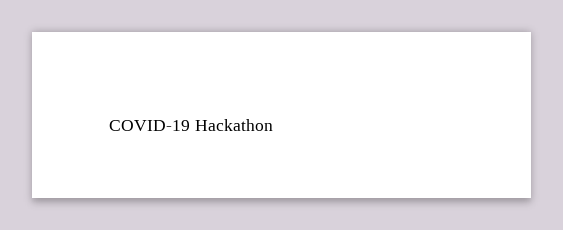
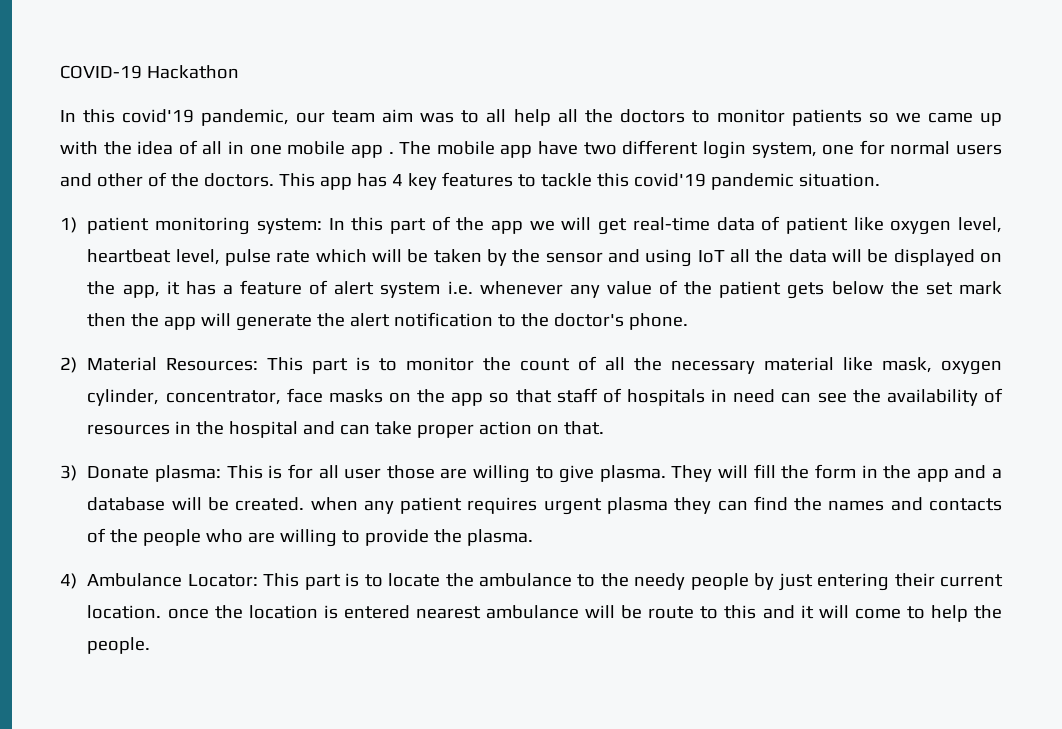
(273, 125) none -> [60,109,1002,126] [60,140,1002,159] [60,172,880,190] [60,216,1002,235] [87,249,1002,267] [87,280,1003,299] [87,312,689,331] [60,356,1002,375] [87,388,1003,406] [87,421,605,438] [60,464,1002,483] [87,496,1002,515] [87,528,534,547] [60,573,1004,591] [87,605,1002,622] [87,637,151,654] // In this covid'19 pandemic, our team aim was to all help all the doctors to monitor patients so we came up with the idea of all in one mobile app . The mobile app have two different login system, one for normal users and other of the doctors. This app has 4 key features to tackle this covid'19 pandemic situation. // 1) patient monitoring system: In this part of the app we will get real-time data of patient like oxygen level, heartbeat level, pulse rate which will be taken by the sensor and using IoT all the data will be displayed on the app, it has a feature of alert system i.e. whenever any value of the patient gets below the set mark then the app will generate the alert notification to the doctor's phone. // 2) Material Resources: This part is to monitor the count of all the necessary material like mask, oxygen cylinder, concentrator, face masks on the app so that staff of hospitals in need can see the availability of resources in the hospital and can take proper action on that. // 3) Donate plasma: This is for all user those are willing to give plasma. They will fill the form in the app and a database will be created. when any patient requires urgent plasma they can find the names and contacts of the people who are willing to provide the plasma. // 4) Ambulance Locator: This part is to locate the ambulance to the needy people by just entering their current location. once the location is entered nearest ambulance will be route to this and it will come to help the people.

